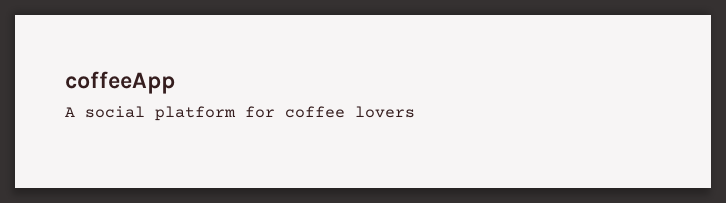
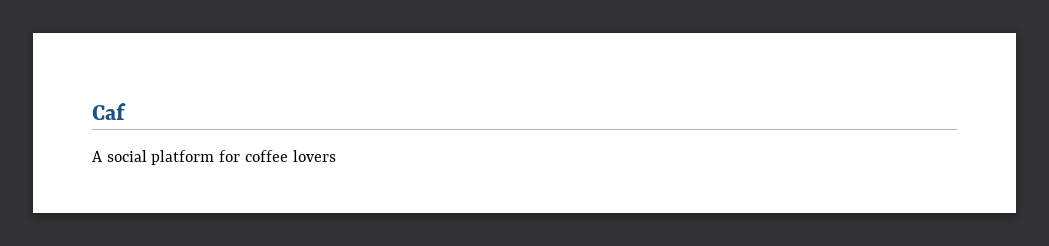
[65,71,175,94] coffeeApp -> [92,103,126,120] Caf

